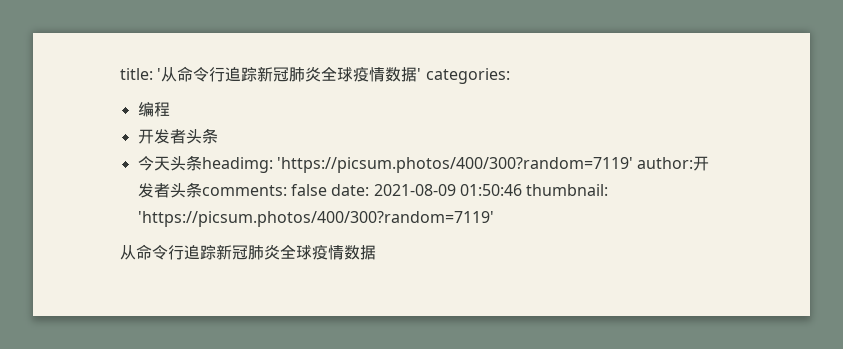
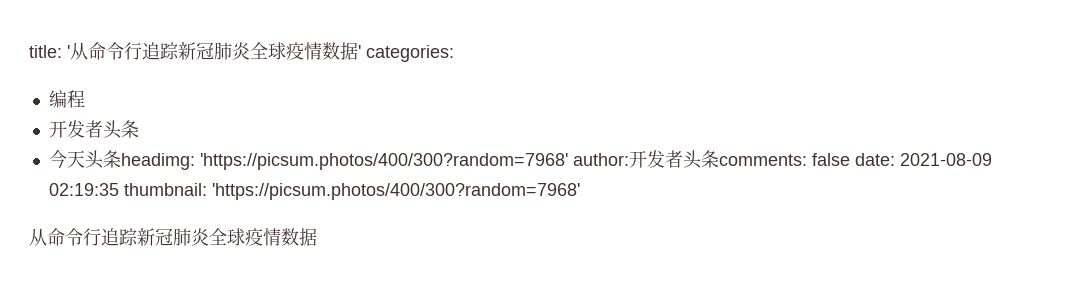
[276,157,633,173] 'https://picsum.photos/400/300?random=7119' -> [199,153,568,170] 'https://picsum.photos/400/300?random=7968'
[459,184,609,196] [137,211,494,227] 01:50:46 thumbnail: 'https://picsum.photos/400/300?random=7119' -> [48,183,580,200] 02:19:35 thumbnail: 'https://picsum.photos/400/300?random=7968'

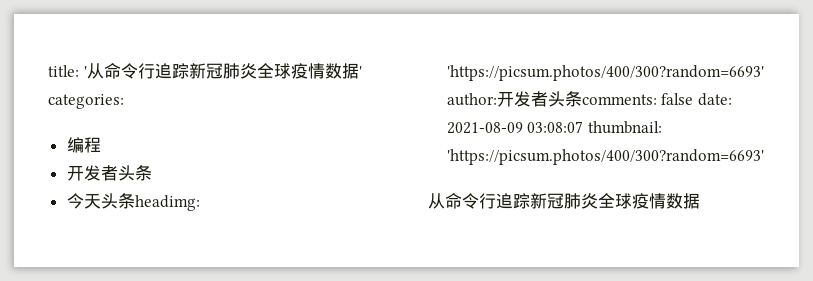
[199,153,568,170] 'https://picsum.photos/400/300?random=7968' -> [446,65,764,81] 'https://picsum.photos/400/300?random=6693'
[48,183,580,200] 02:19:35 thumbnail: 'https://picsum.photos/400/300?random=7968' -> [527,121,662,134] [446,149,764,165] 03:08:07 thumbnail: 'https://picsum.photos/400/300?random=6693'

